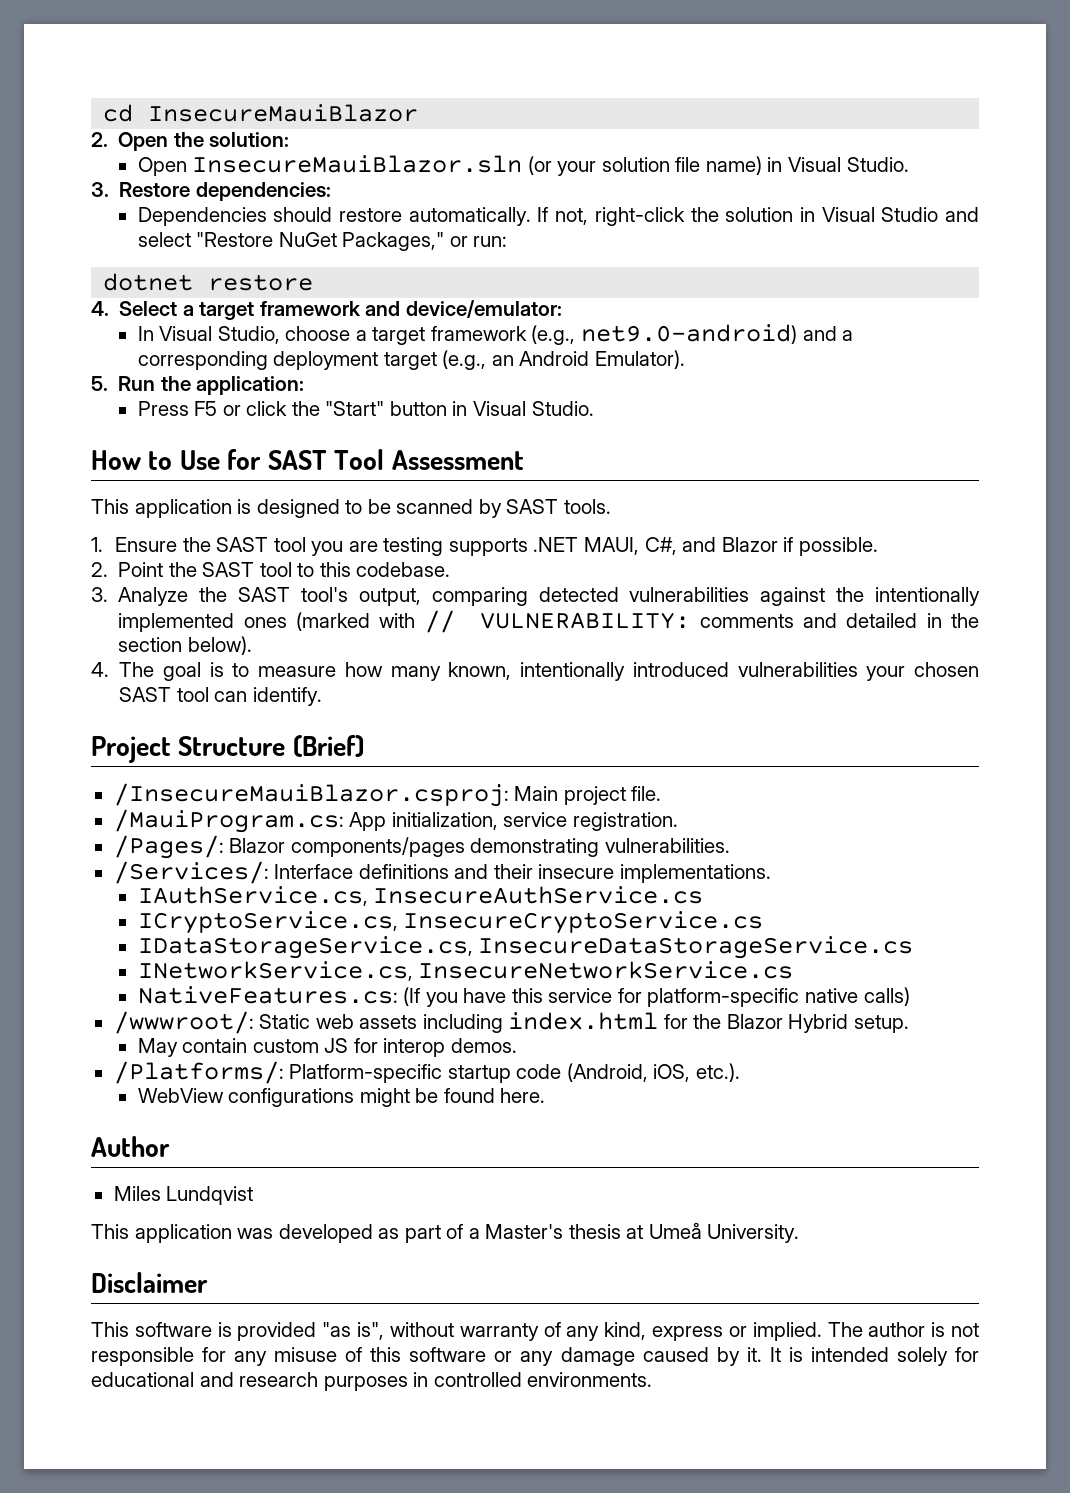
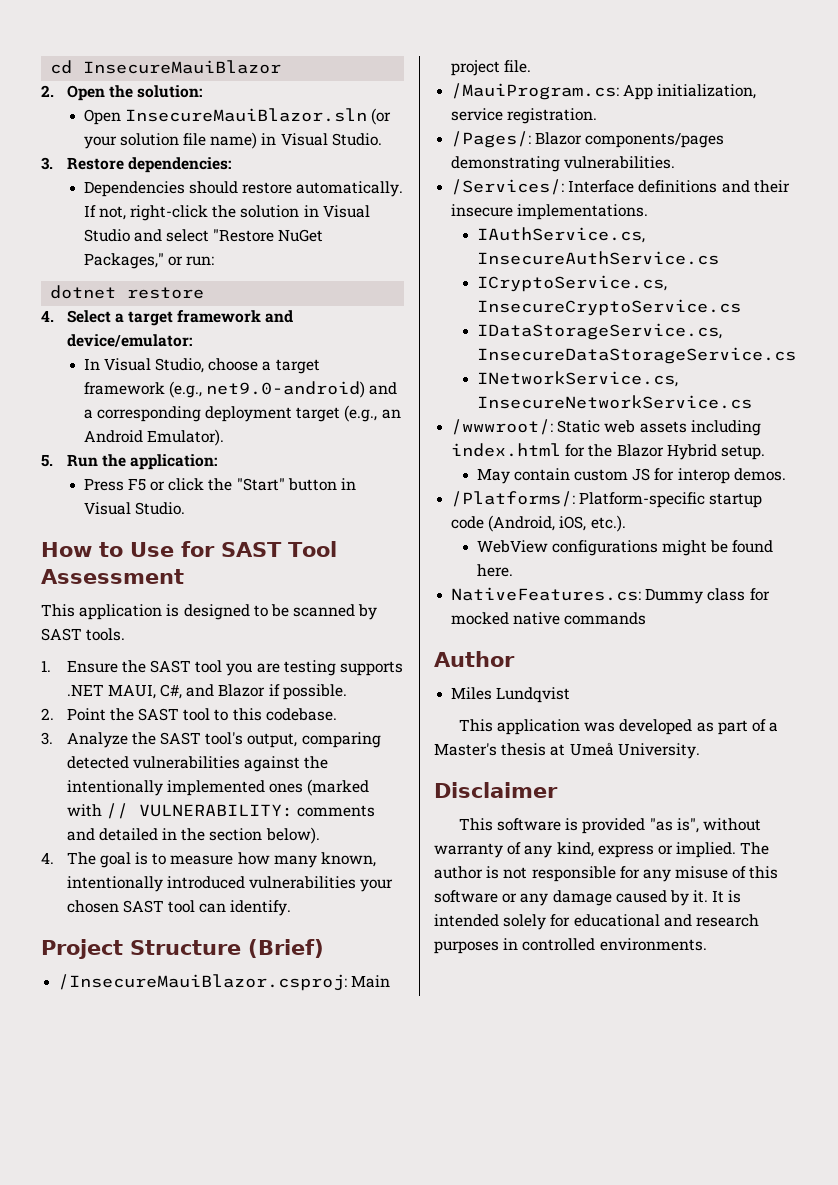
[137,986,910,1007] // NativeFeatures.cs: (If you have this service for platform-specific native calls) -> (752, 402) none
(546, 1095) none -> [451,587,770,604] [451,612,647,625] // NativeFeatures.cs: Dummy class for mocked native commands

